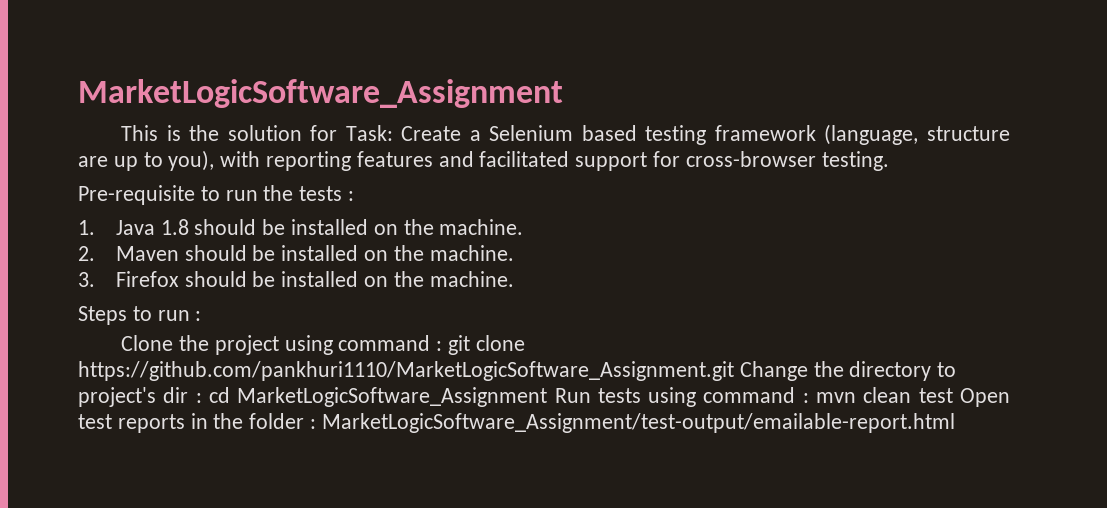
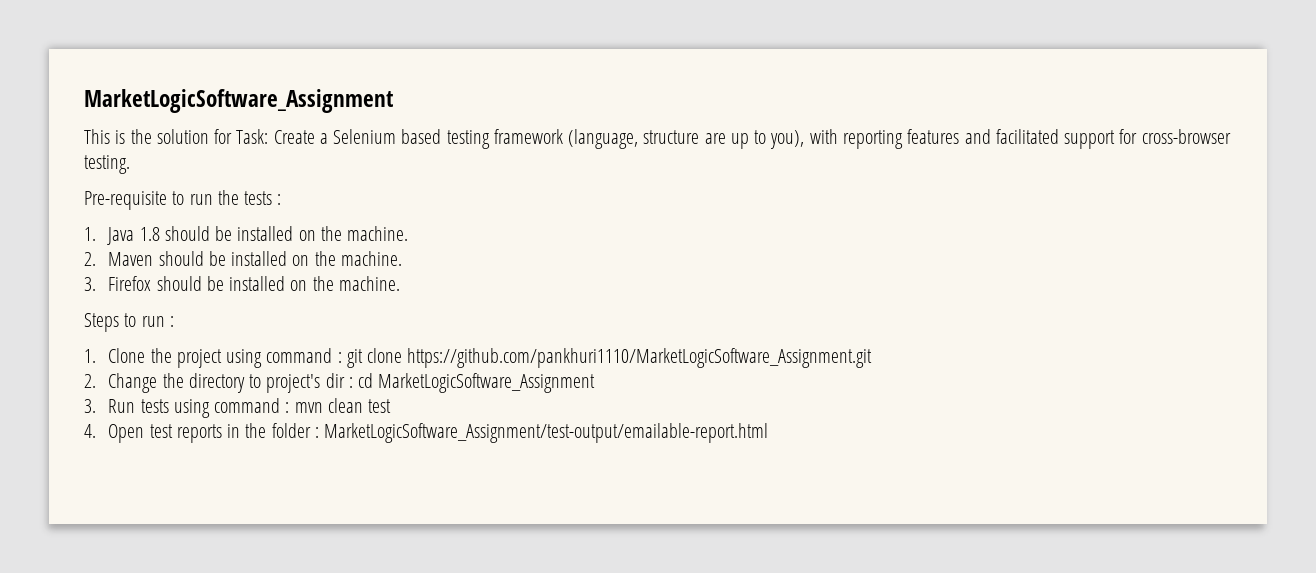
(202, 316) none -> [84,349,96,363] 1.
(734, 371) none -> [84,374,96,388] // 2.
(548, 397) none -> [84,399,96,413] // 3.
(953, 395) none -> [84,424,96,438] // 4.

